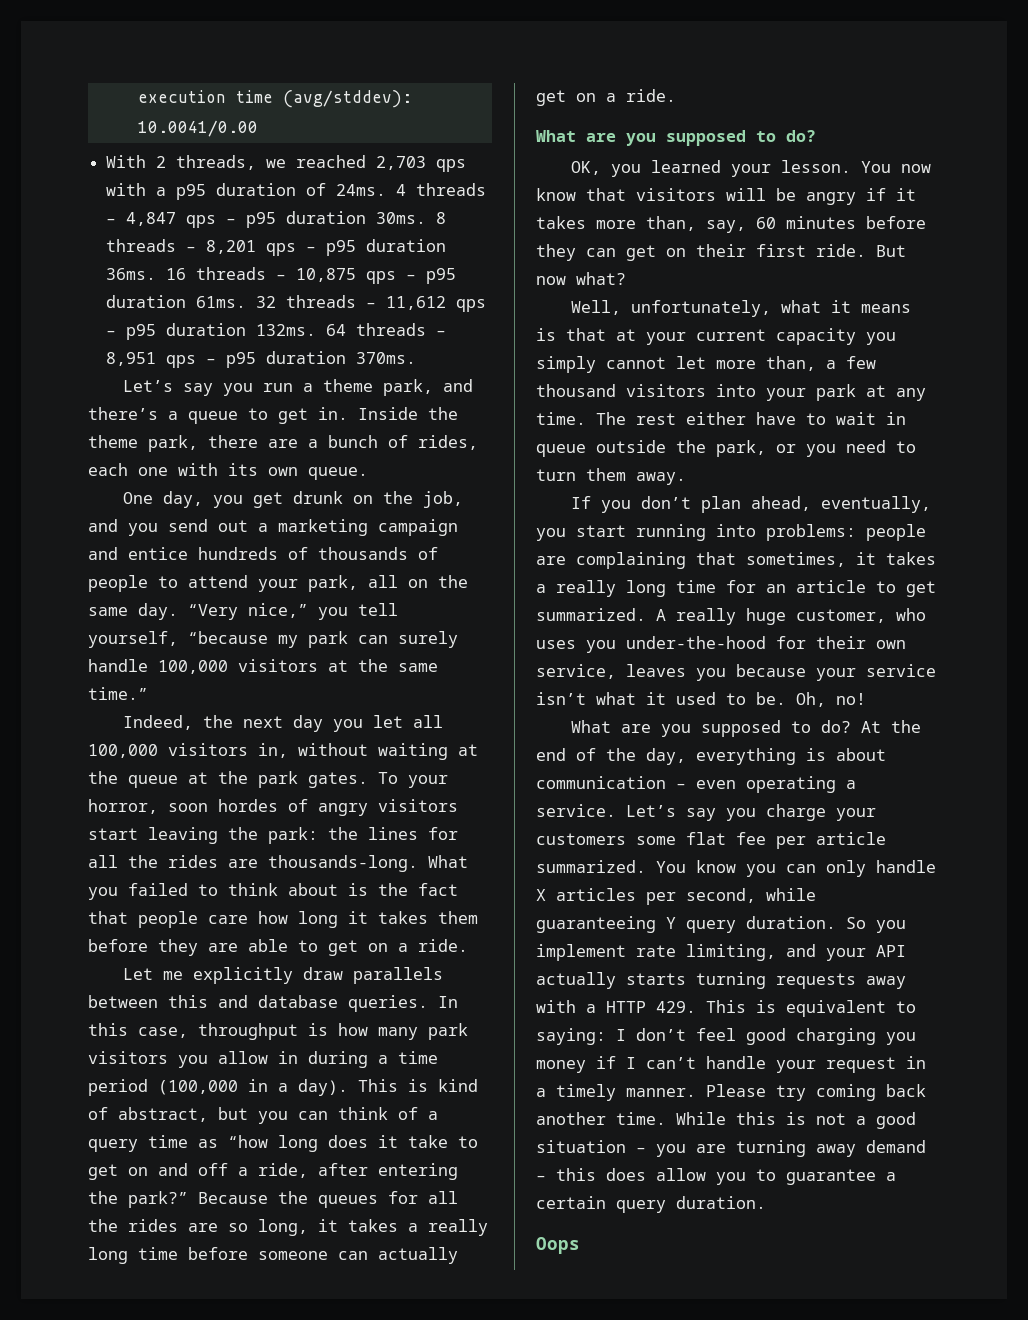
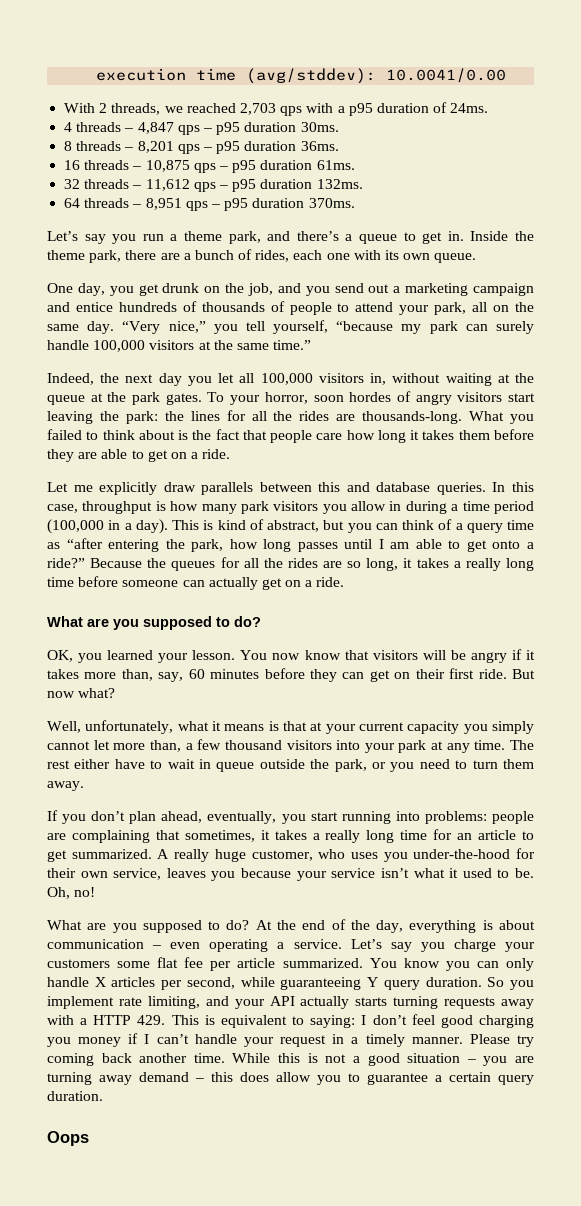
(387, 190) none -> (489, 108) //
(427, 218) none -> (339, 127) //
(157, 274) none -> (339, 146) //
(247, 302) none -> (355, 165) //
(317, 330) none -> (363, 184) //
[228,1135,478,1152] [88,1163,458,1180] [88,1191,188,1208] “how long does it take to get on and off a ride, after entering the park?” -> [66,538,534,552] [47,558,85,568] “after entering the park, how long passes until I am able to get onto a ride?”

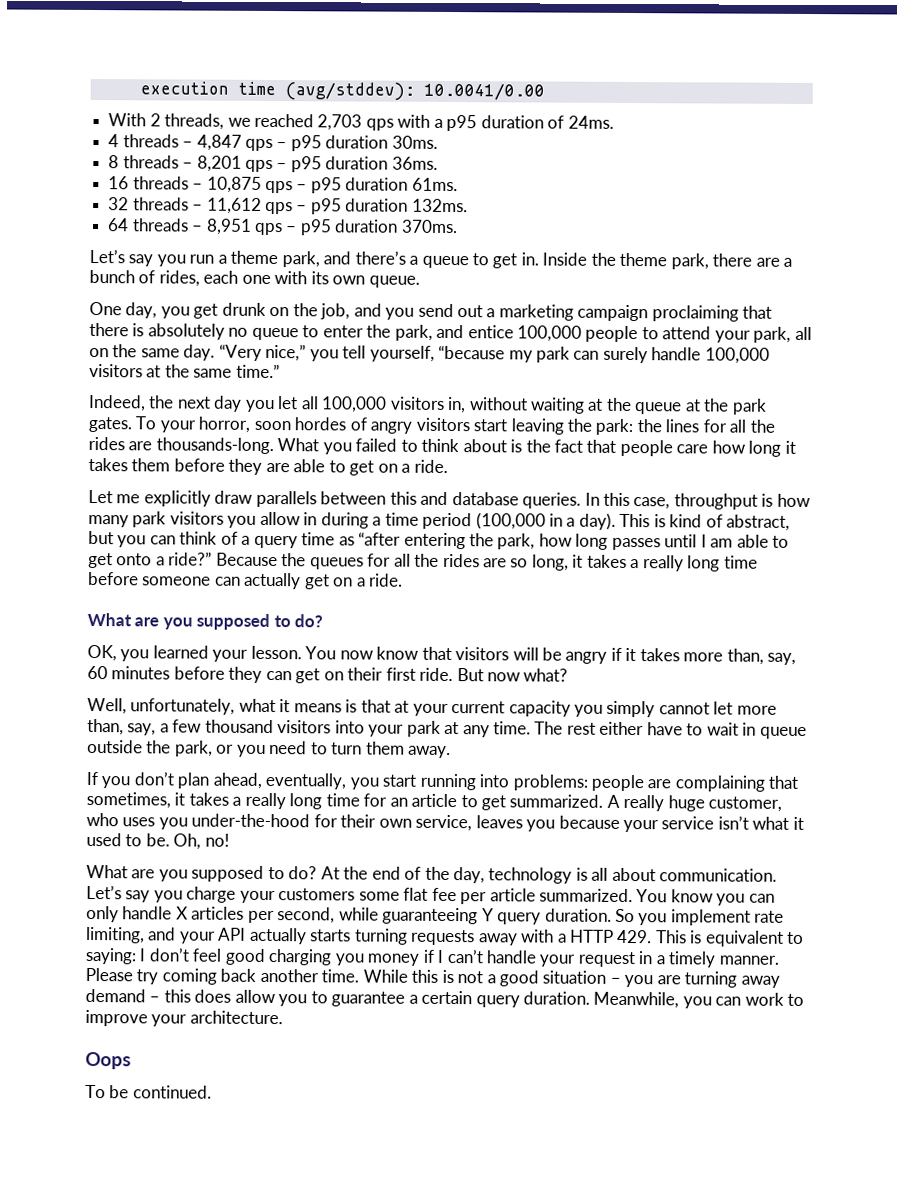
[47,301,285,312] and entice hundreds of thousands of -> [651,305,773,322] [89,322,583,342] proclaiming that there is absolutely no queue to enter the park, and entice 100,000
(181, 746) none -> [127,723,157,736] say,
[409,920,535,933] [47,939,342,952] everything is about communication – even operating a service. -> [488,867,778,884] technology is all about communication.
[47,1131,89,1146] // Oops -> [593,991,805,1009] [85,1009,283,1027] [85,1051,131,1070] [85,1084,212,1099] Meanwhile, you can work to improve your architecture. // Oops // To be continued.

